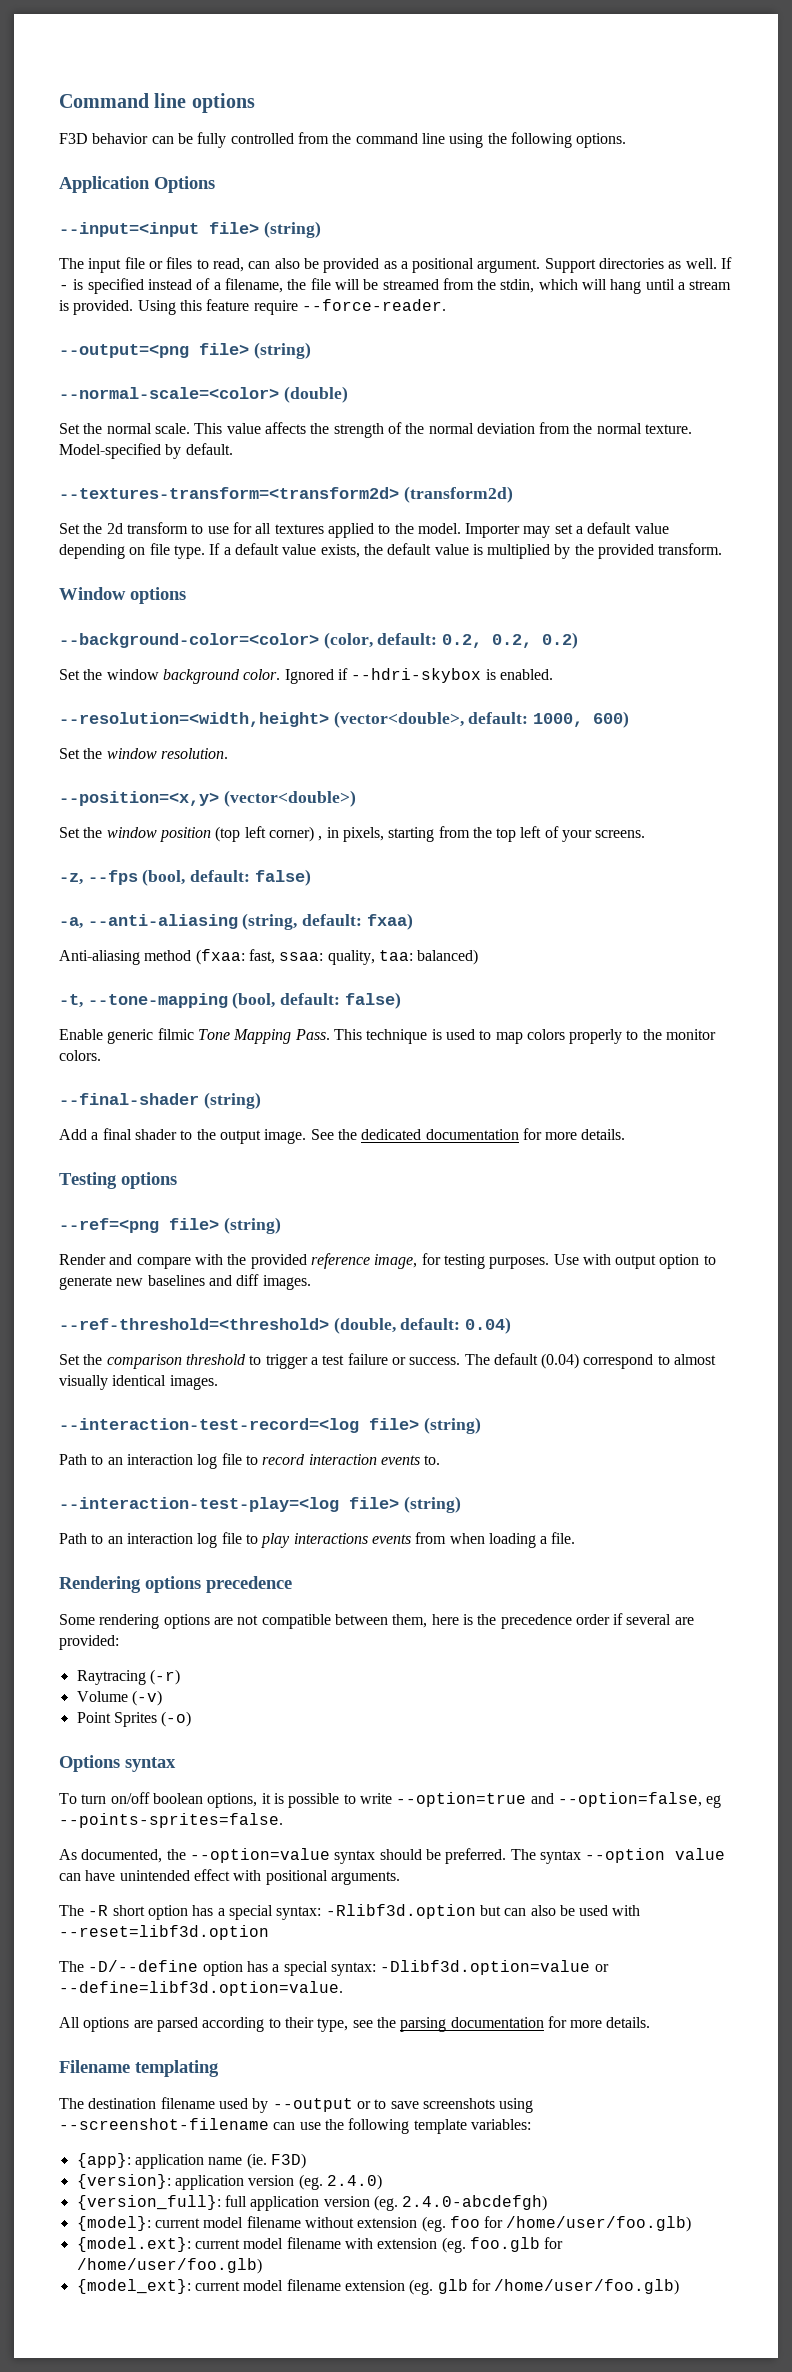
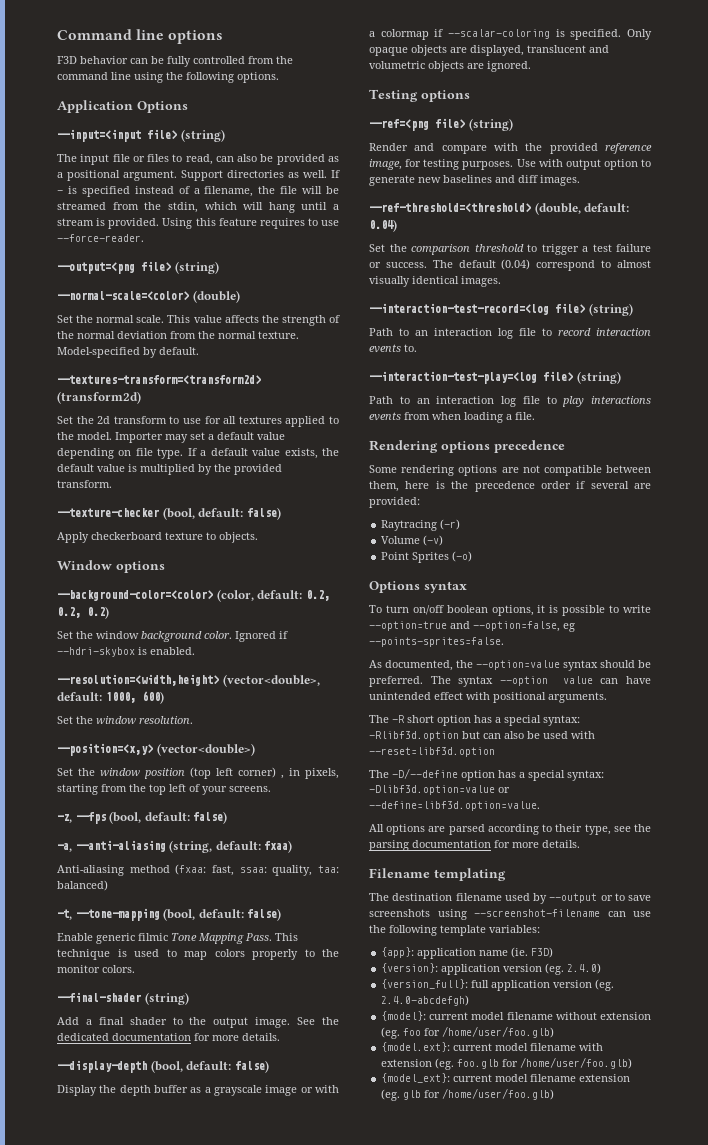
[253,300,298,315] require -> [259,218,339,229] requires to use
(723, 549) none -> [57,507,281,520] [57,532,258,543] // --texture-checker (bool, default: false) // Apply checkerboard texture to objects.
(626, 1134) none -> [57,1060,269,1073] [57,1085,340,1096] [369,29,652,40] [369,45,609,56] [369,61,531,72] // --display-depth (bool, default: false) // Display the depth buffer as a grayscale image or with a colormap if --scalar-coloring is specified. Only opaque objects are displayed, translucent and volumetric objects are ignored.

